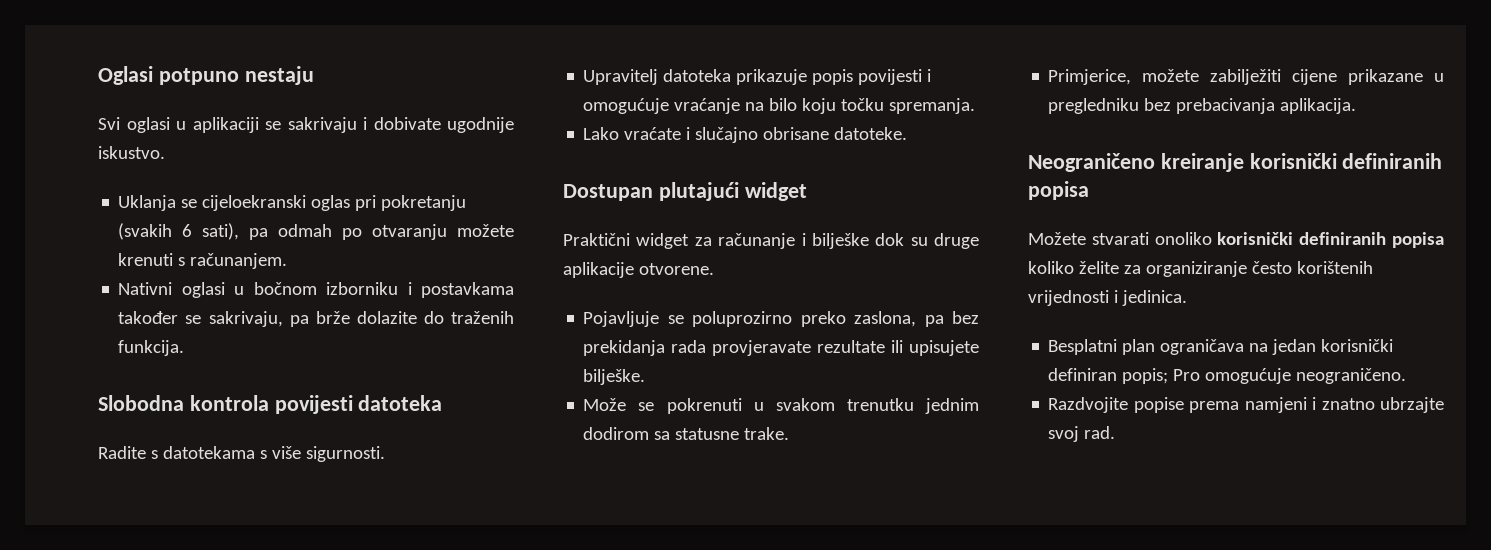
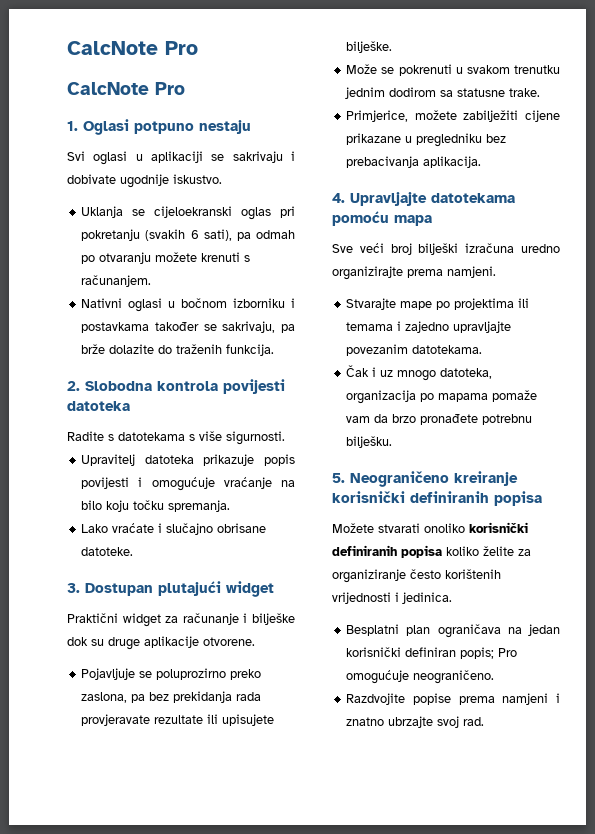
(98, 75) none -> [67,41,198,55] [67,82,185,95] [67,121,78,131] CalcNote Pro // CalcNote Pro // 1.
(185, 348) none -> [67,381,80,391] 2.
(908, 133) none -> [67,583,80,593] 3.
(1357, 106) none -> [332,192,515,206] [332,211,432,226] [332,243,560,255] [332,266,496,280] [346,298,530,310] [346,321,512,333] [346,344,483,356] [346,365,493,381] [346,390,538,404] [346,414,533,425] [346,436,393,448] [332,473,345,483] 4. Upravljajte datotekama pomoću mapa // Sve veći broj bilješki izračuna uredno organizirajte prema namjeni. // Stvarajte mape po projektima ili temama i zajedno upravljajte povezanim datotekama. // Čak i uz mnogo datoteka, organizacija po mapama pomaže vam da brzo pronađete potrebnu bilješku. // 5.

